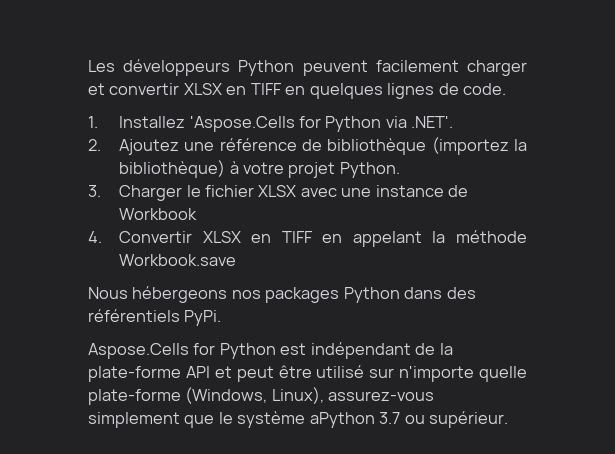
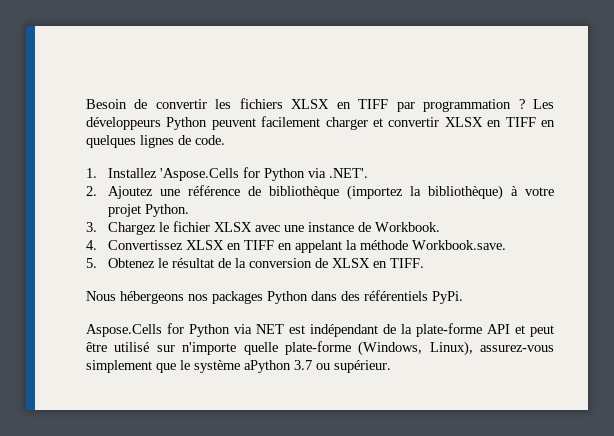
(88, 66) none -> [86,98,525,112] Besoin de convertir les fichiers XLSX en TIFF par programmation ?
[119,185,183,201] Charger -> [108,222,157,235] Chargez
[119,208,198,220] Workbook -> [375,222,441,232] Workbook.
[119,231,193,243] Convertir -> [108,240,184,250] Convertissez
[119,254,237,266] Workbook.save -> [412,240,507,250] [86,258,425,268] Workbook.save. // 5. Obtenez le résultat de la conversion de XLSX en TIFF.
(276, 351) none -> [234,324,284,334] via NET

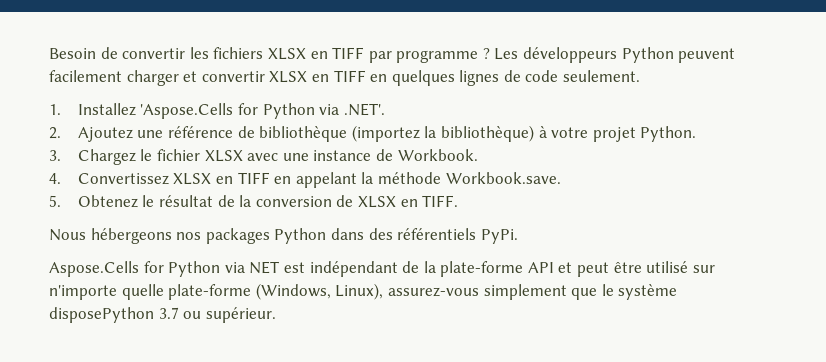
[423,99,512,112] programmation -> [396,50,479,63] programme
[195,135,225,145] code. -> [525,70,641,82] code seulement.
[244,360,291,373] aPython -> [49,307,154,323] disposePython

